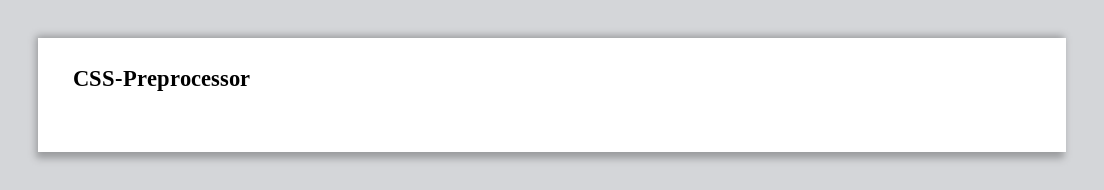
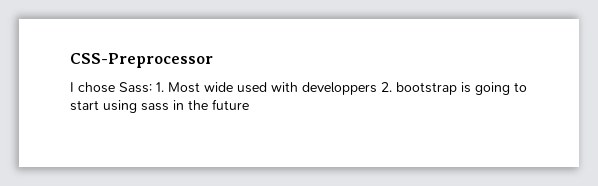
(250, 81) none -> [70,82,527,95] [70,99,249,113] // I chose Sass: 1. Most wide used with developpers 2. bootstrap is going to start using sass in the future

